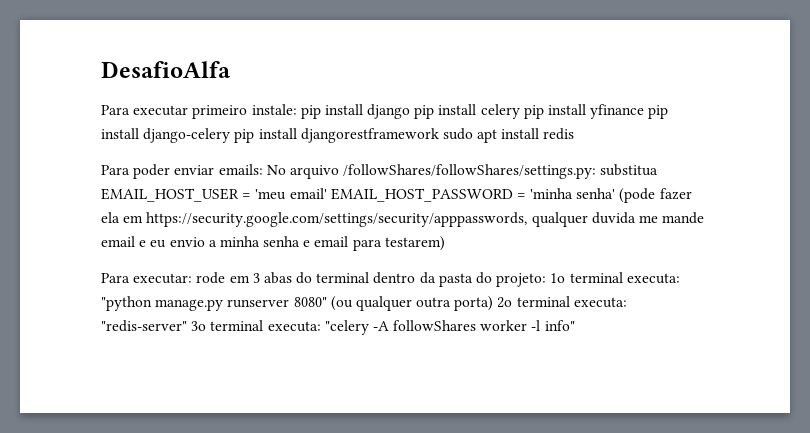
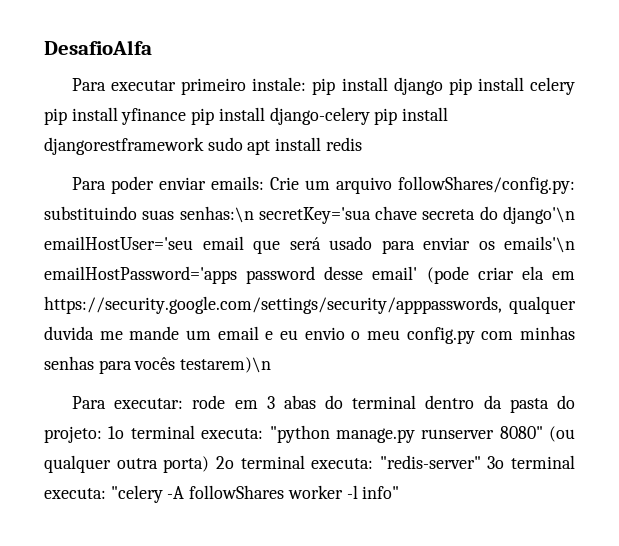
[266,164,659,179] [101,188,692,203] No arquivo /followShares/followShares/settings.py: substitua EMAIL_HOST_USER = 'meu email' EMAIL_HOST_PASSWORD = 'minha senha' (pode fazer -> [269,176,575,194] [44,206,575,224] [44,236,575,254] [44,266,514,284] Crie um arquivo followShares/config.py: substituindo suas senhas:\n secretKey='sua chave secreta do django'\n emailHostUser='seu email que será usado para enviar os emails'\n emailHostPassword='apps password desse email' (pode criar
(705, 218) none -> [186,330,211,340] um
[208,236,445,251] a minha senha e email para testarem) -> [351,326,575,344] [44,356,272,374] o meu config.py com minhas senhas para vocês testarem)\n

